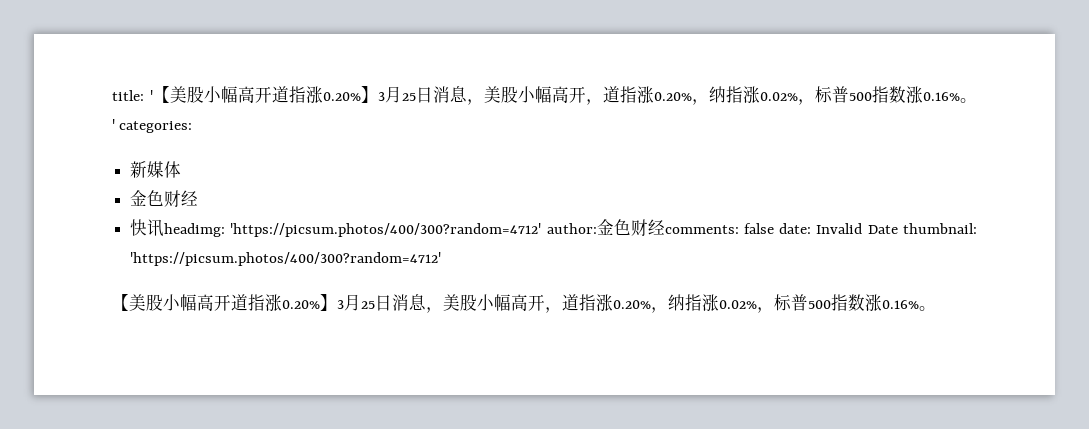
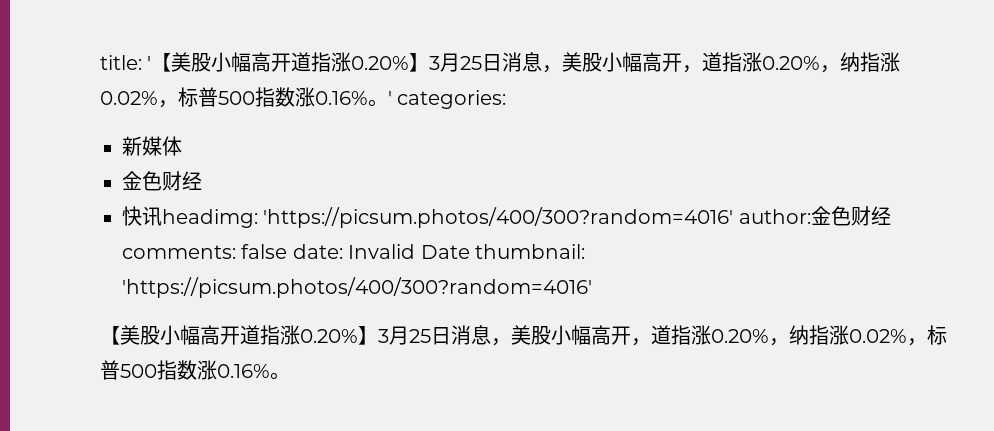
[230,223,542,237] 'https://picsum.photos/400/300?random=4712' -> [263,207,734,228] 'https://picsum.photos/400/300?random=4016'
[130,252,442,266] 'https://picsum.photos/400/300?random=4712' -> [122,277,592,298] 'https://picsum.photos/400/300?random=4016'

